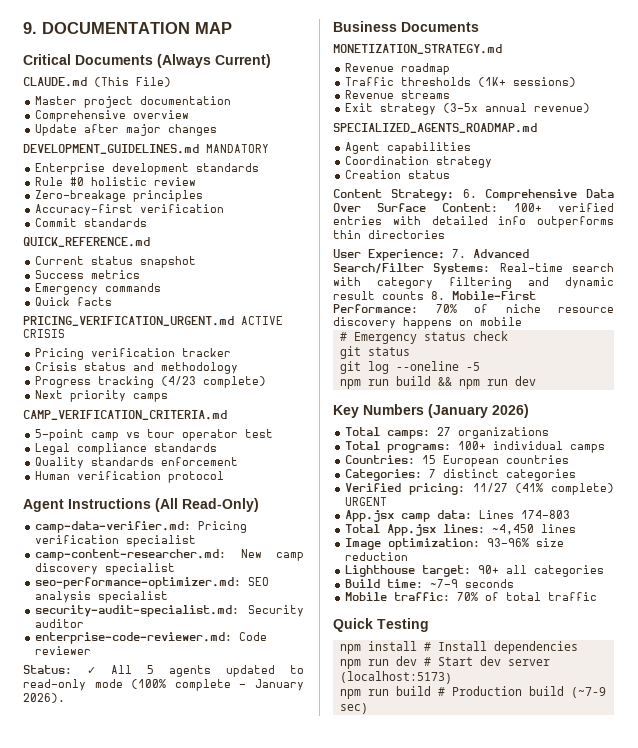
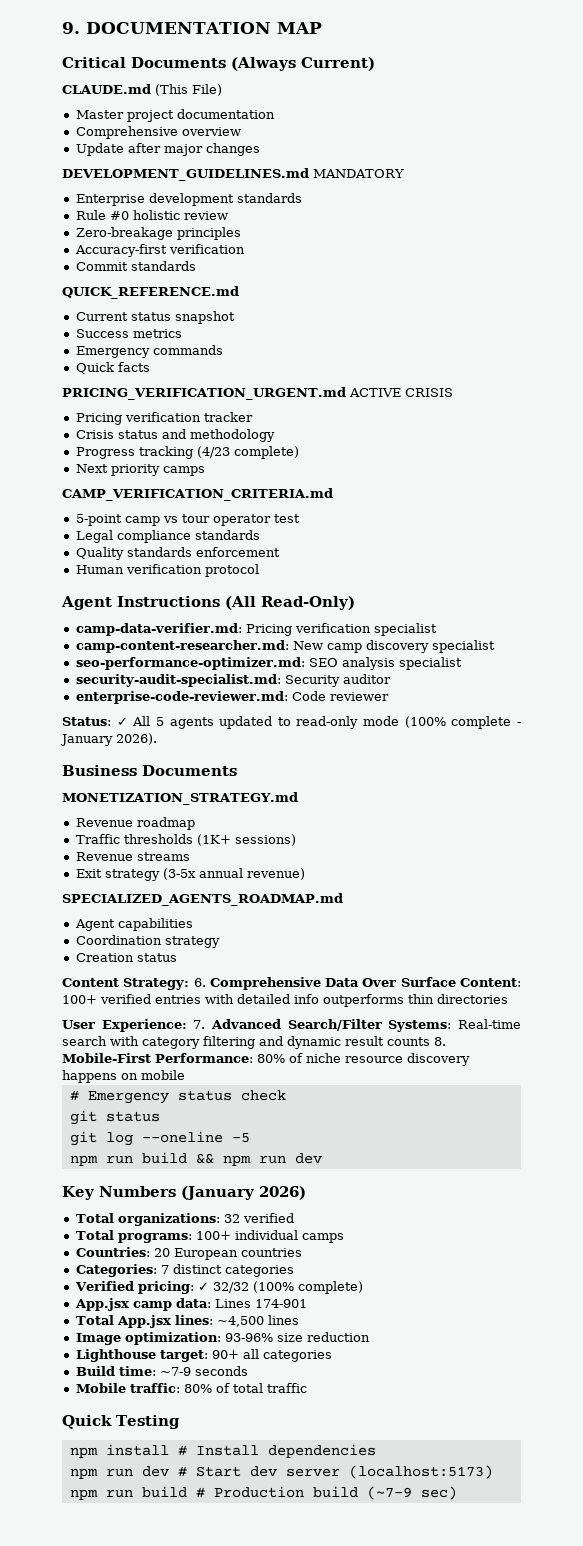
[435,304,457,313] 70% -> [257,1054,285,1063] 80%
[387,427,550,439] camps: 27 organizations -> [117,1213,294,1226] organizations: 32 verified
[422,455,437,464] 15 -> [153,1248,170,1257] 20
[472,483,614,495] [345,497,388,506] 11/27 (41% complete) URGENT -> [197,1281,363,1294] ✓ 32/32 (100% complete)
[521,510,571,519] 174-803 -> [254,1299,307,1308] 174-901
[492,524,535,535] ~4,450 -> [216,1316,264,1327] ~4,500
[457,592,479,601] 70% -> [183,1384,212,1393] 80%

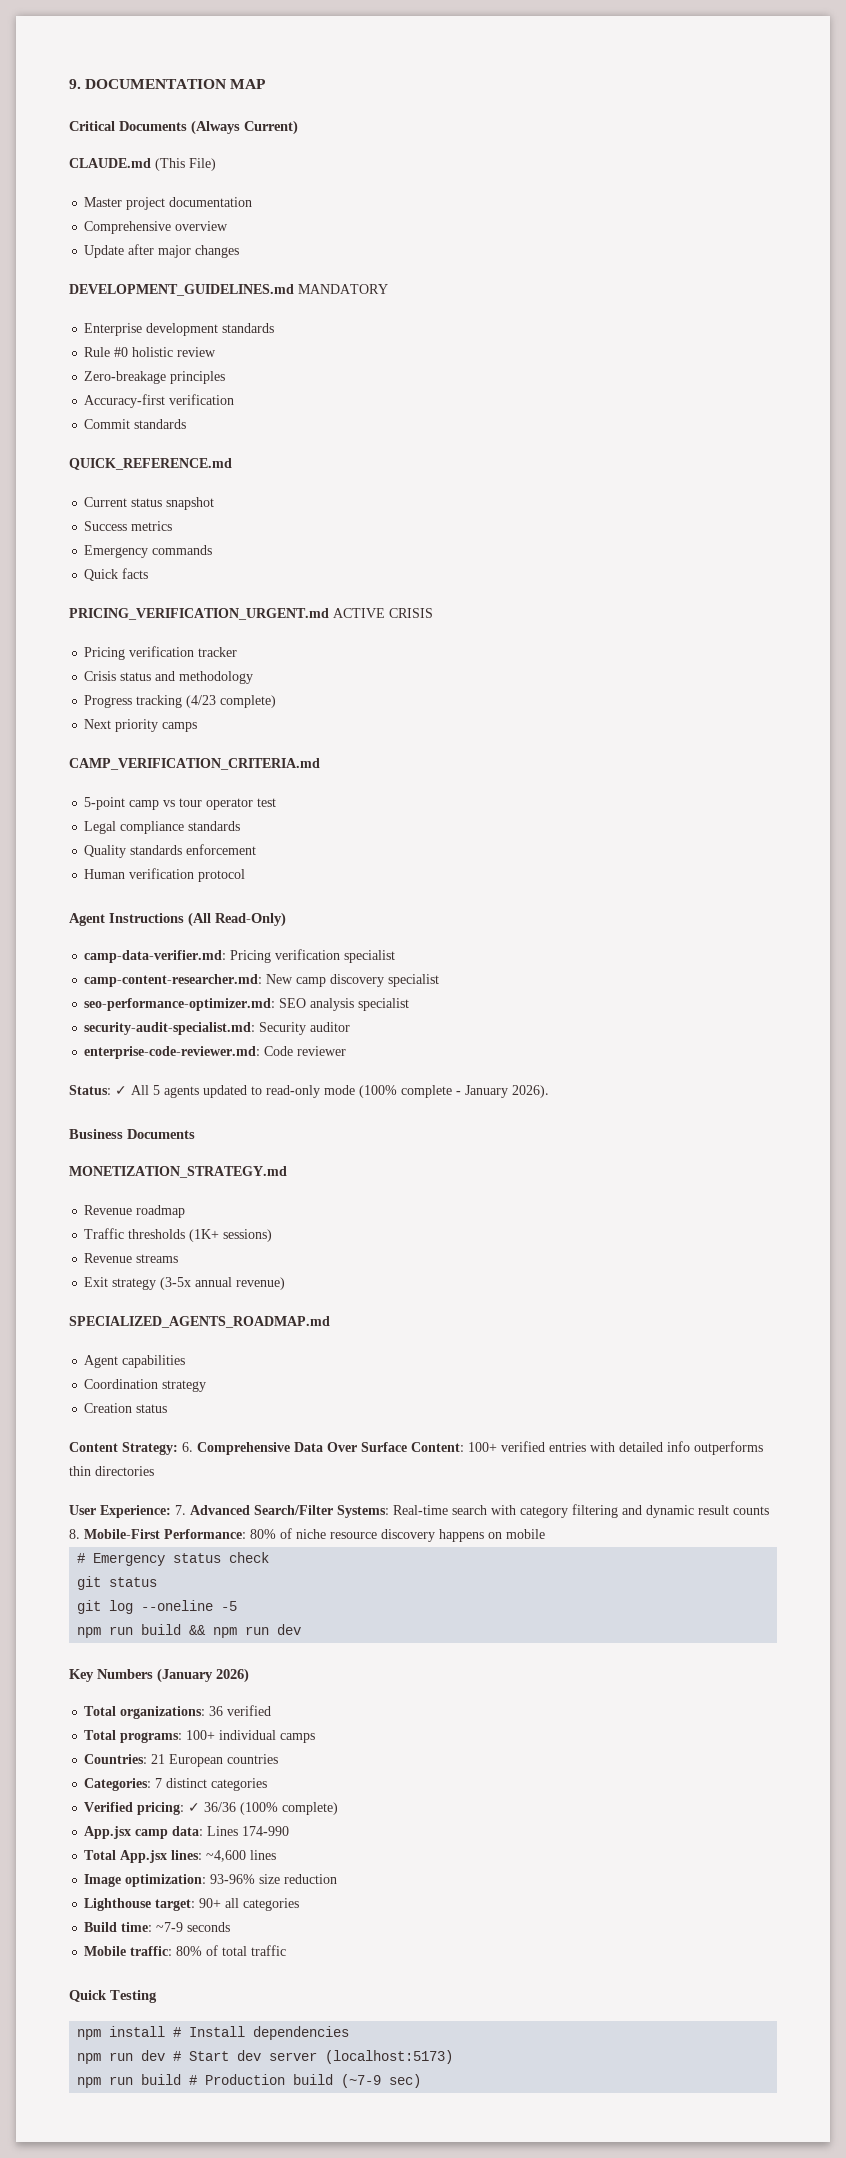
[223,1214,240,1223] 32 -> [209,1706,224,1716] 36
[153,1248,170,1257] 20 -> [151,1754,166,1764] 21
[212,1282,249,1293] 32/32 -> [204,1802,237,1812] 36/36
[254,1299,307,1308] 174-901 -> [242,1826,290,1836] 174-990
[216,1316,264,1327] ~4,500 -> [206,1850,247,1862] ~4,600

